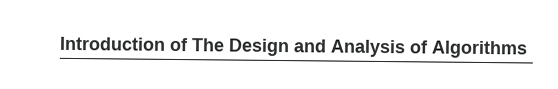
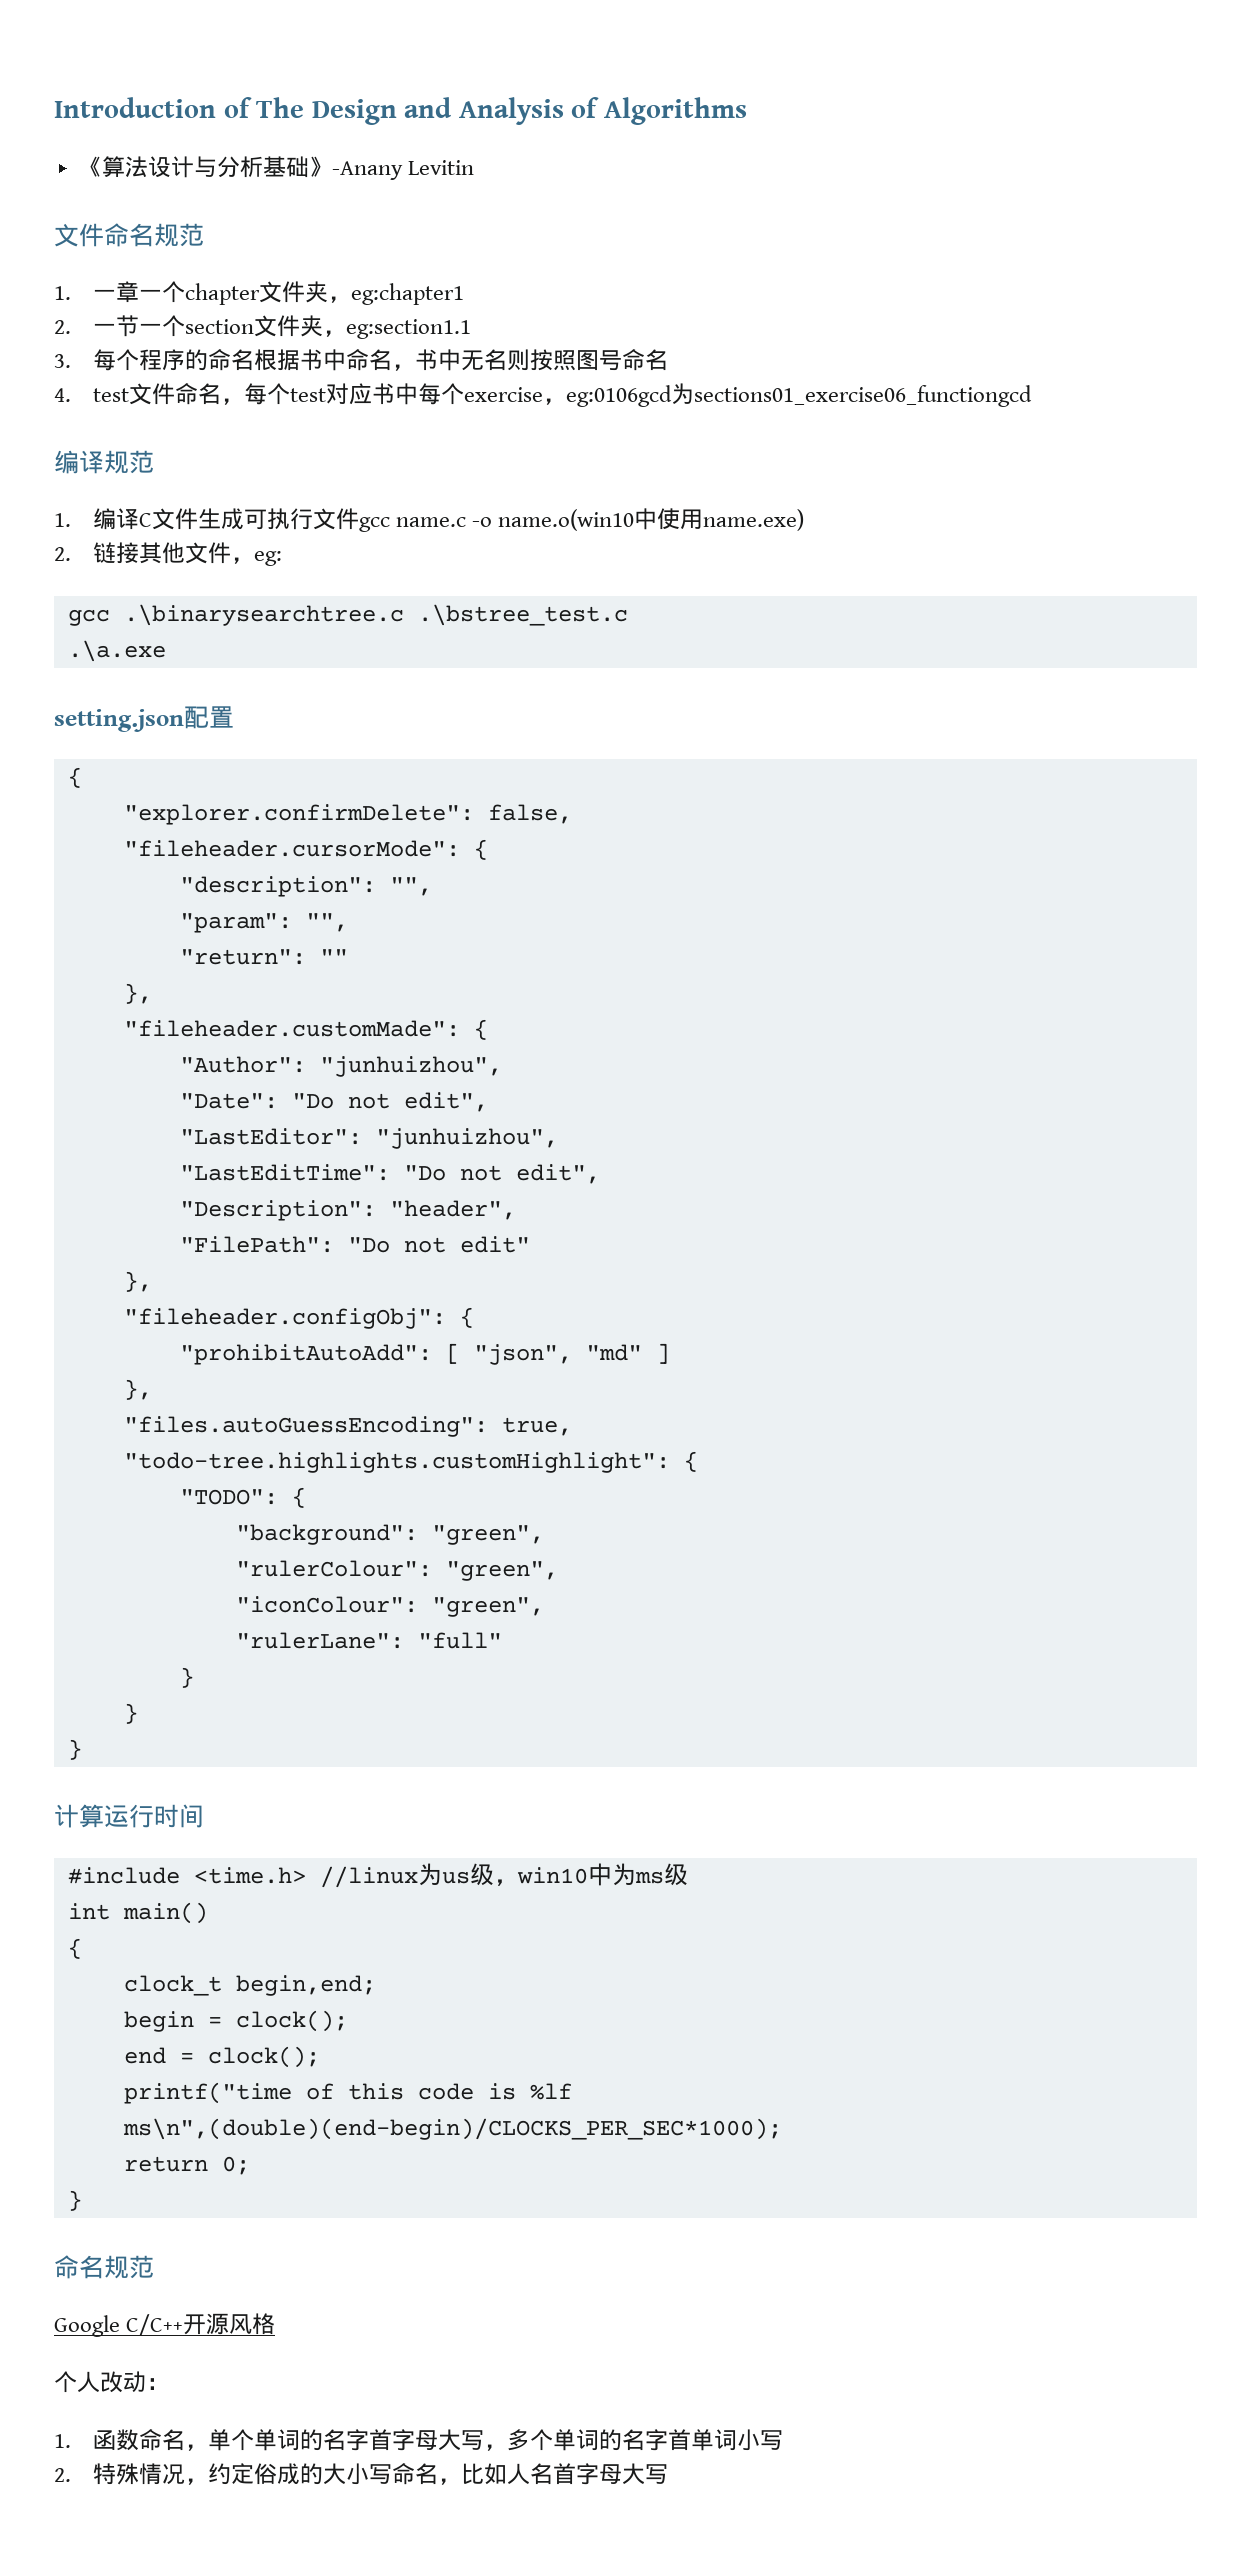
(528, 49) none -> [78,156,474,180] [54,223,204,247] [54,281,464,305] [54,315,471,339] [54,349,668,371] [54,383,1032,407] [54,450,154,474] [54,508,805,532] [54,542,282,566] [67,604,628,626] [67,640,166,662] [54,706,234,732] [67,767,82,788] [123,804,572,825] [123,839,488,860] [179,876,432,897] [179,913,348,933] [179,949,348,965] [123,983,152,1004] [123,1019,488,1040] [179,1056,502,1077] [179,1092,488,1112] [179,1128,558,1149] [179,1164,600,1184] [179,1200,516,1221] [179,1236,530,1253] [123,1271,152,1292] [123,1307,474,1329] [179,1343,670,1365] [123,1379,152,1400] [123,1416,572,1437] [123,1451,698,1473] [179,1487,306,1508] [235,1524,544,1545] [235,1560,558,1581] [235,1596,544,1617] [235,1632,502,1649] [179,1667,194,1688] [123,1703,138,1724] [67,1739,82,1760] [54,1804,204,1828] [67,1863,688,1888] [67,1902,208,1924] [67,1938,82,1959] [123,1975,376,1996] [123,2010,348,2032] [123,2046,320,2068] [123,2082,572,2104] [122,2118,782,2140] [123,2156,250,2175] [67,2190,82,2211] [54,2255,154,2279] [54,2313,276,2337] [54,2371,169,2393] [54,2429,783,2451] [54,2463,668,2485] // 《算法设计与分析基础》-Anany Levitin // 文件命名规范 // 1.一章一个chapter文件夹，eg:chapter1 // 2.一节一个section文件夹，eg:section1.1 // 3.每个程序的命名根据书中命名，书中无名则按照图号命名 // 4. test文件命名，每个test对应书中每个exercise，eg:0106gcd为sections01_exercise06_functiongcd // 编译规范 // 1.编译C文件生成可执行文件gcc name.c -o name.o(win10中使用name.exe) // 2.链接其他文件，eg: // gcc .\binarysearchtree.c .\bstree_test.c // .\a.exe // setting.json配置 // { // "explorer.confirmDelete": false, // "fileheader.cursorMode": { // "description": "", // "param": "", // "return": "" // }, // "fileheader.customMade": { // "Author": "junhuizhou", // "Date": "Do not edit", // "LastEditor": "junhuizhou", // "LastEditTime": "Do not edit", // "Description": "header", // "FilePath": "Do not edit" // }, // "fileheader.configObj": { // "prohibitAutoAdd": [ "json", "md" ] // }, // "files.autoGuessEncoding": true, // "todo-tree.highlights.customHighlight": { // "TODO": { // "background": "green", // "rulerColour": "green", // "iconColour": "green", // "rulerLane": "full" // } // } // } // 计算运行时间 // #include <time.h> //linux为us级，win10中为ms级 // int main() // { // clock_t begin,end; // begin = clock(); // end = clock(); // printf("time of this code is %lf ms\n",(double)(end-begin)/CLOCKS_PER_SEC*1000); // return 0; // } // 命名规范 // Google C/C++开源风格 // 个人改动： // 1.函数命名，单个单词的名字首字母大写，多个单词的名字首单词小写 // 2.特殊情况，约定俗成的大小写命名，比如人名首字母大写

